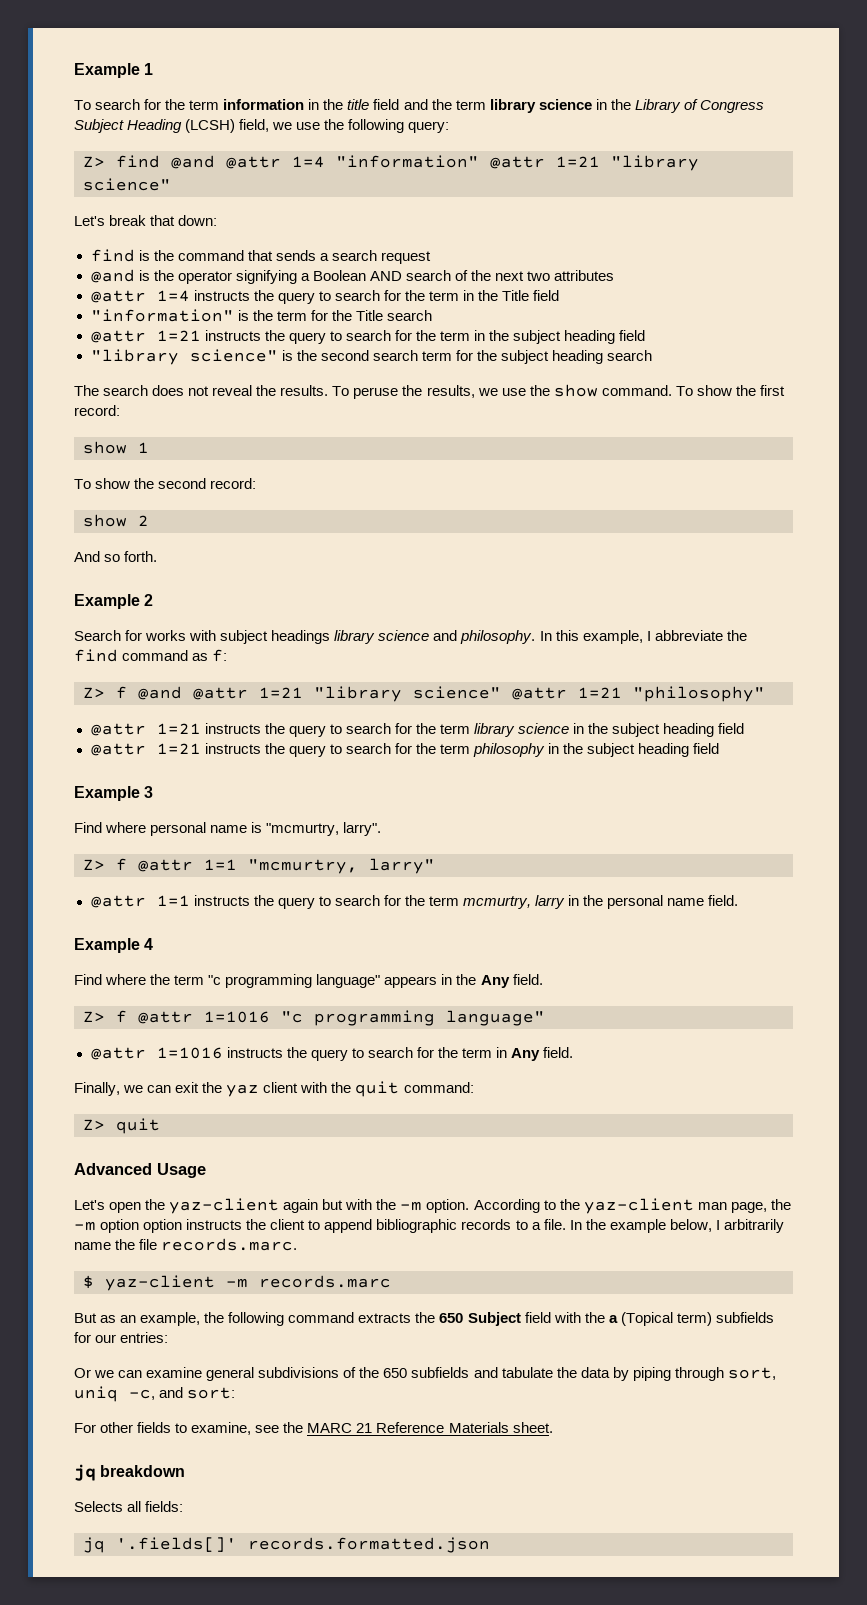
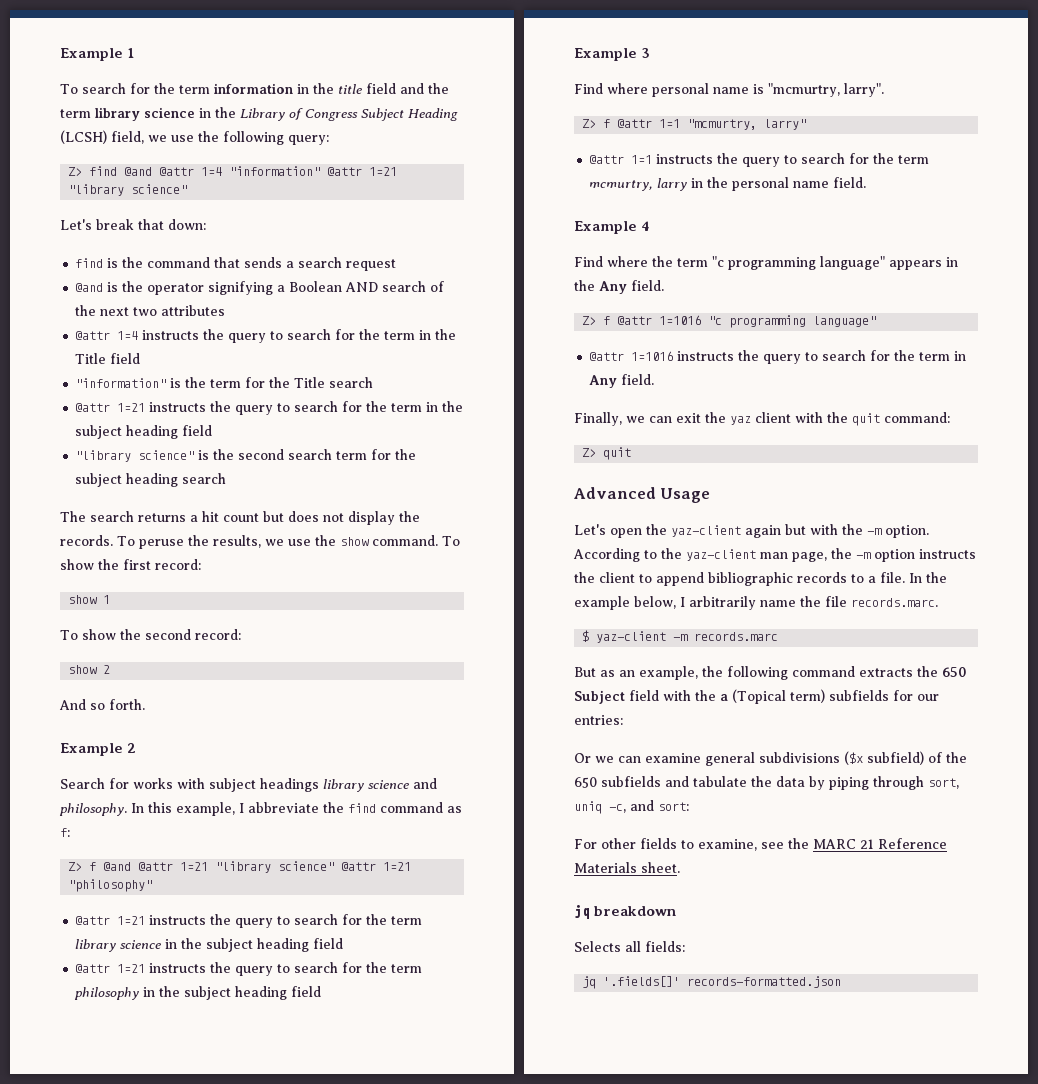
[152,385,329,396] does not reveal the results. -> [138,511,420,525] [60,535,113,546] returns a hit count but does not display the records.
[143,1219,183,1233] option -> (915, 555) none
(340, 1372) none -> [844,751,924,765] ($x subfield)
[248,1537,490,1553] records.formatted.json -> [687,976,842,988] records-formatted.json

